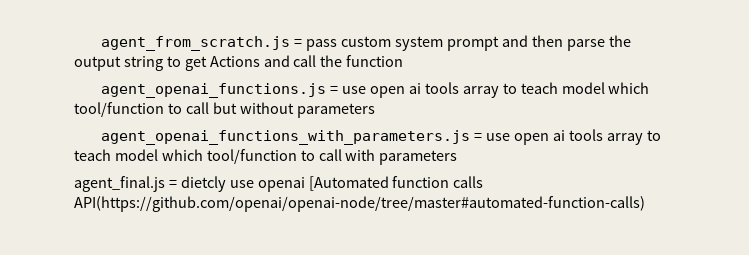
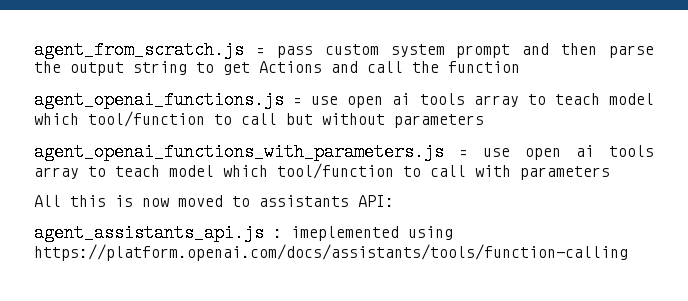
[74,176,484,192] [74,196,645,212] agent_final.js = dietcly use openai [Automated function calls API(https://github.com/openai/openai-node/tree/master#automated-function-calls) -> [34,195,394,207] [34,224,453,242] [34,244,628,261] All this is now moved to assistants API: // agent_assistants_api.js : imeplemented using https://platform.openai.com/docs/assistants/tools/function-calling

